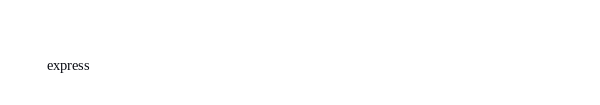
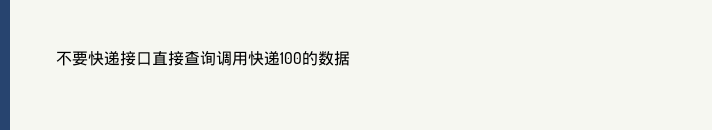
[47,63,90,73] express -> [56,50,350,66] 不要快递接口直接查询调用快递100的数据

